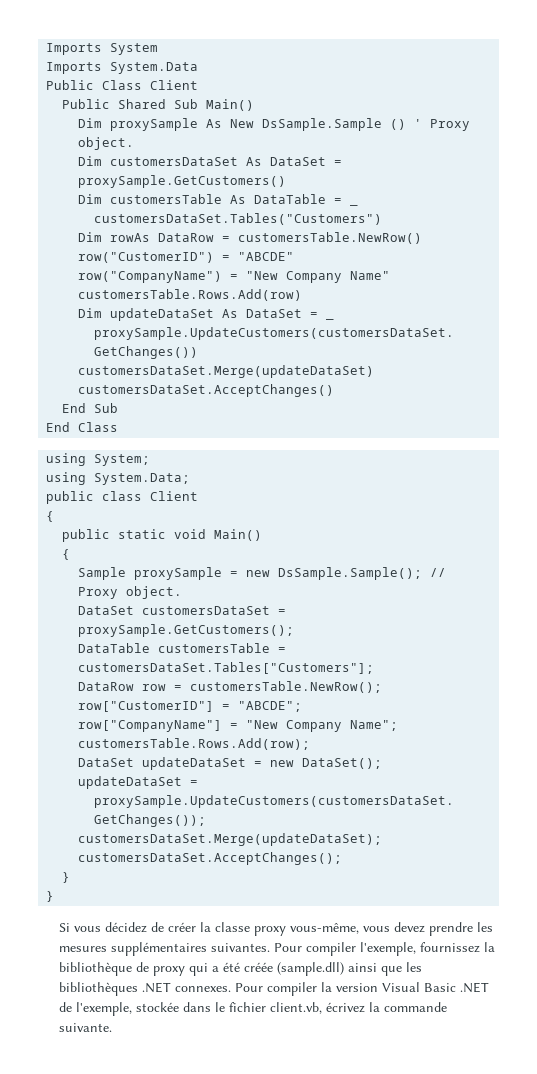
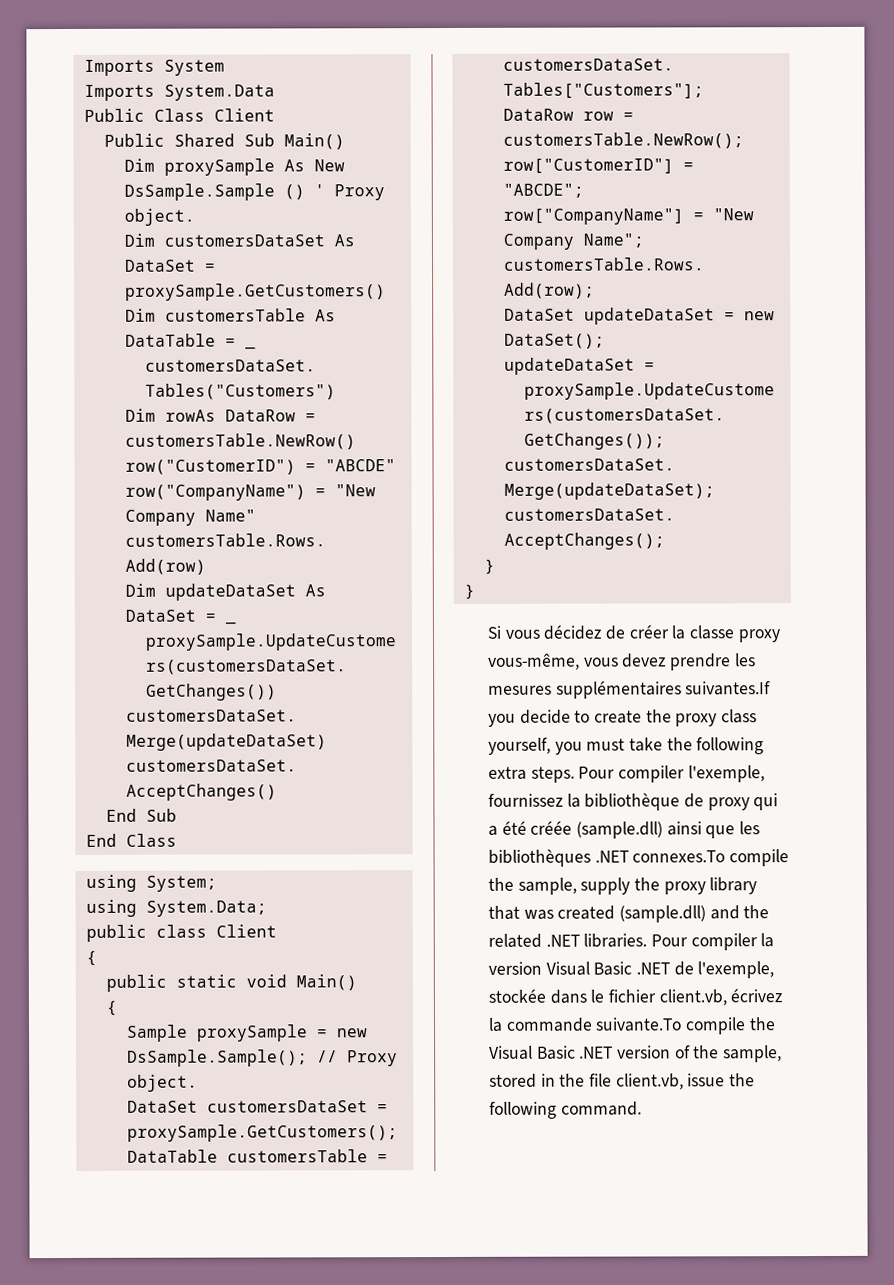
[210,943,270,952] suivantes. -> [685,681,772,696] [487,709,758,727] [487,737,765,755] [487,766,575,783] suivantes.If you decide to create the proxy class yourself, you must take the following extra steps.
[174,986,231,992] connexes. -> [632,849,790,867] [487,877,758,895] [487,905,770,923] [487,933,648,948] connexes.To compile the sample, supply the proxy library that was created (sample.dll) and the related .NET libraries.
[58,1023,112,1032] suivante. -> [595,1017,776,1035] [488,1045,783,1063] [488,1073,756,1090] [488,1101,642,1119] suivante.To compile the Visual Basic .NET version of the sample, stored in the file client.vb, issue the following command.

